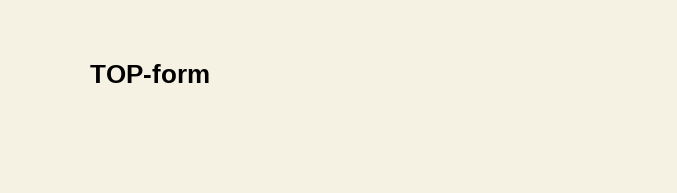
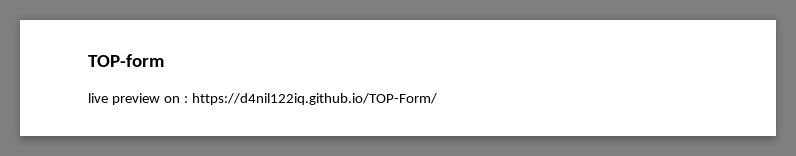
(210, 73) none -> [88,93,437,105] // live preview on : https://d4nil122iq.github.io/TOP-Form/

